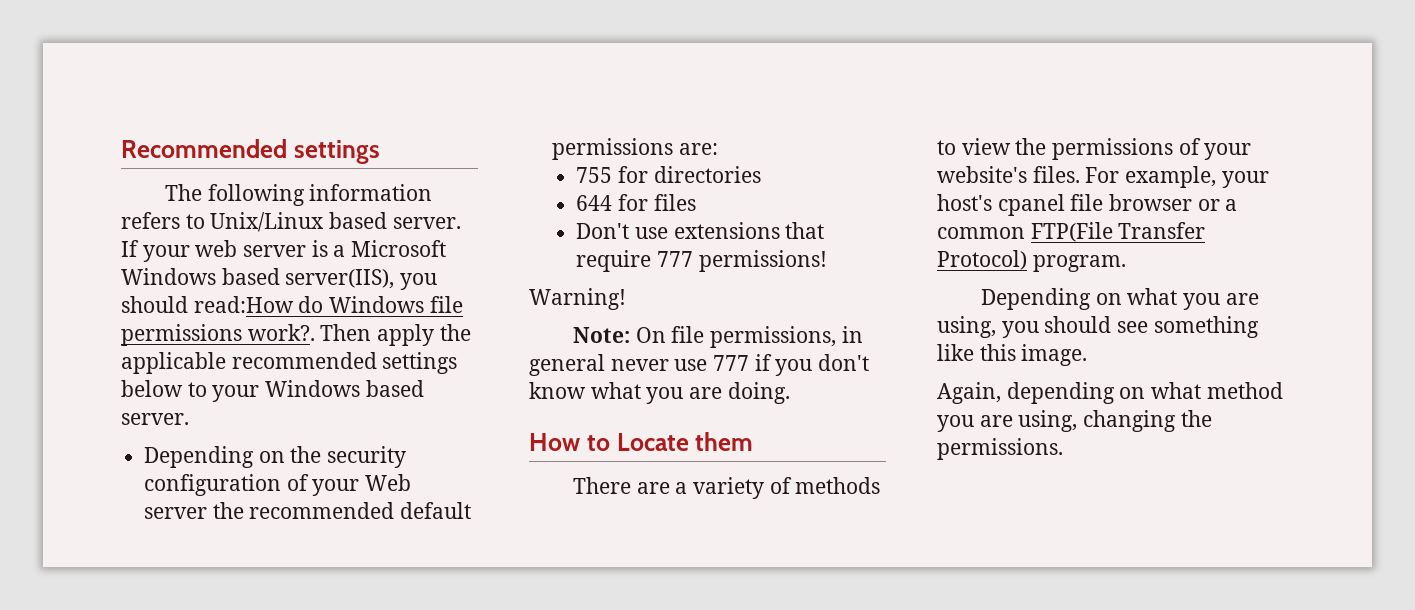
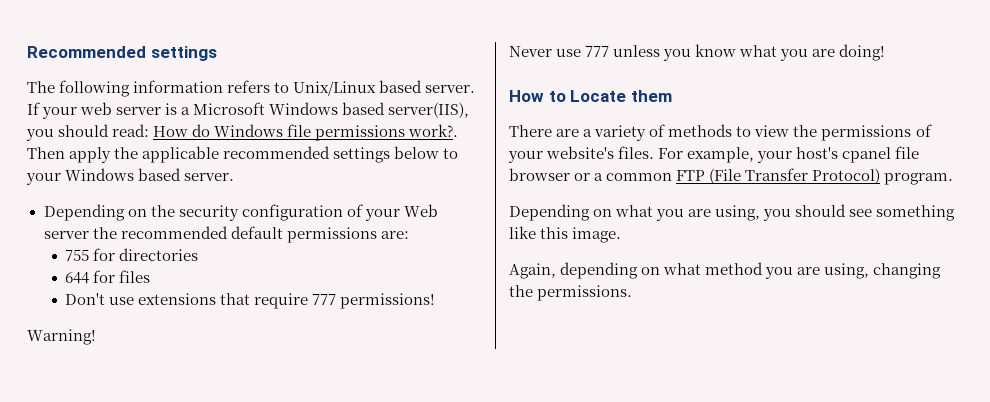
[193,296,294,313] read:How -> [112,124,189,137] read: How
[572,326,863,348] [529,354,870,376] Note: On file permissions, in general never use 777 if you don't -> [509,45,692,61] Never use 777 unless you
[727,382,790,404] doing. -> [839,44,886,61] doing!
[1030,222,1113,242] FTP(File -> [676,168,742,184] FTP (File

